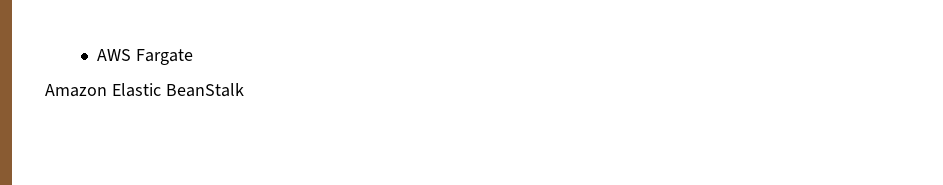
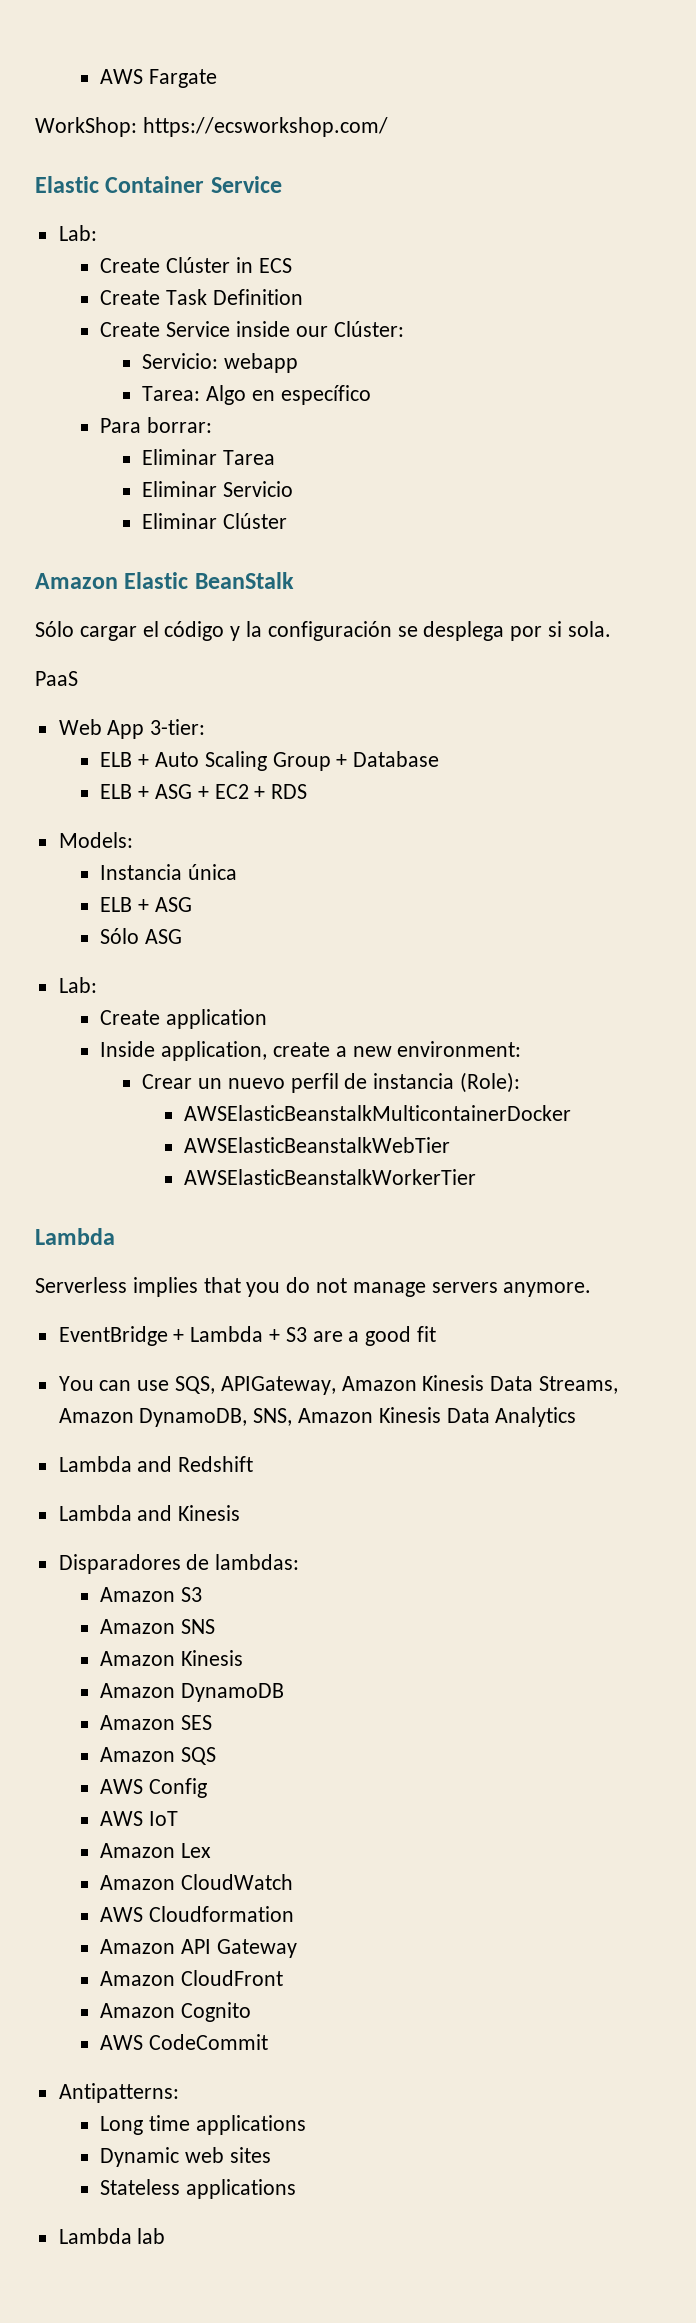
[45,83,244,97] Amazon Elastic BeanStalk -> [35,117,388,137] [35,176,282,193] [58,225,97,241] [100,257,292,273] [100,289,304,305] [100,321,404,337] [142,353,299,373] [142,385,371,405] [100,417,213,433] [142,449,276,465] [142,481,294,497] [142,513,288,529] [35,572,294,589] [35,621,611,641] [35,671,78,686] [58,719,206,739] [100,751,440,771] [100,784,308,799] [58,832,133,848] [100,864,238,880] [100,897,193,912] [100,928,183,944] [58,977,97,993] [100,1009,268,1029] [100,1041,522,1061] [142,1072,521,1093] [184,1105,572,1121] [184,1137,451,1153] [184,1169,477,1185] [35,1228,115,1245] [35,1277,592,1297] [58,1326,437,1346] [58,1375,619,1395] [58,1407,577,1427] [58,1456,254,1472] [58,1505,241,1521] [58,1554,300,1574] [100,1587,203,1602] [100,1619,216,1634] [100,1650,244,1666] [100,1683,285,1702] [100,1715,213,1730] [100,1747,217,1765] [100,1778,208,1798] [100,1811,179,1826] [100,1843,212,1858] [100,1874,294,1890] [100,1906,295,1922] [100,1939,298,1958] [100,1970,284,1986] [100,2002,252,2022] [100,2034,269,2050] [58,2083,179,2103] [100,2115,307,2135] [100,2147,272,2167] [100,2179,297,2199] [58,2228,166,2244] WorkShop: https://ecsworkshop.com/ // Elastic Container Service // Lab: // Create Clúster in ECS // Create Task Definition // Create Service inside our Clúster: // Servicio: webapp // Tarea: Algo en específico // Para borrar: // Eliminar Tarea // Eliminar Servicio // Eliminar Clúster // Amazon Elastic BeanStalk // Sólo cargar el código y la configuración se desplega por si sola. // PaaS // Web App 3-tier: // ELB + Auto Scaling Group + Database // ELB + ASG + EC2 + RDS // Models: // Instancia única // ELB + ASG // Sólo ASG // Lab: // Create application // Inside application, create a new environment: // Crear un nuevo perfil de instancia (Role): // AWSElasticBeanstalkMulticontainerDocker // AWSElasticBeanstalkWebTier // AWSElasticBeanstalkWorkerTier // Lambda // Serverless implies that you do not manage servers anymore. // EventBridge + Lambda + S3 are a good fit // You can use SQS, APIGateway, Amazon Kinesis Data Streams, Amazon DynamoDB, SNS, Amazon Kinesis Data Analytics // Lambda and Redshift // Lambda and Kinesis // Disparadores de lambdas: // Amazon S3 // Amazon SNS // Amazon Kinesis // Amazon DynamoDB // Amazon SES // Amazon SQS // AWS Config // AWS IoT // Amazon Lex // Amazon CloudWatch // AWS Cloudformation // Amazon API Gateway // Amazon CloudFront // Amazon Cognito // AWS CodeCommit // Antipatterns: // Long time applications // Dynamic web sites // Stateless applications // Lambda lab

